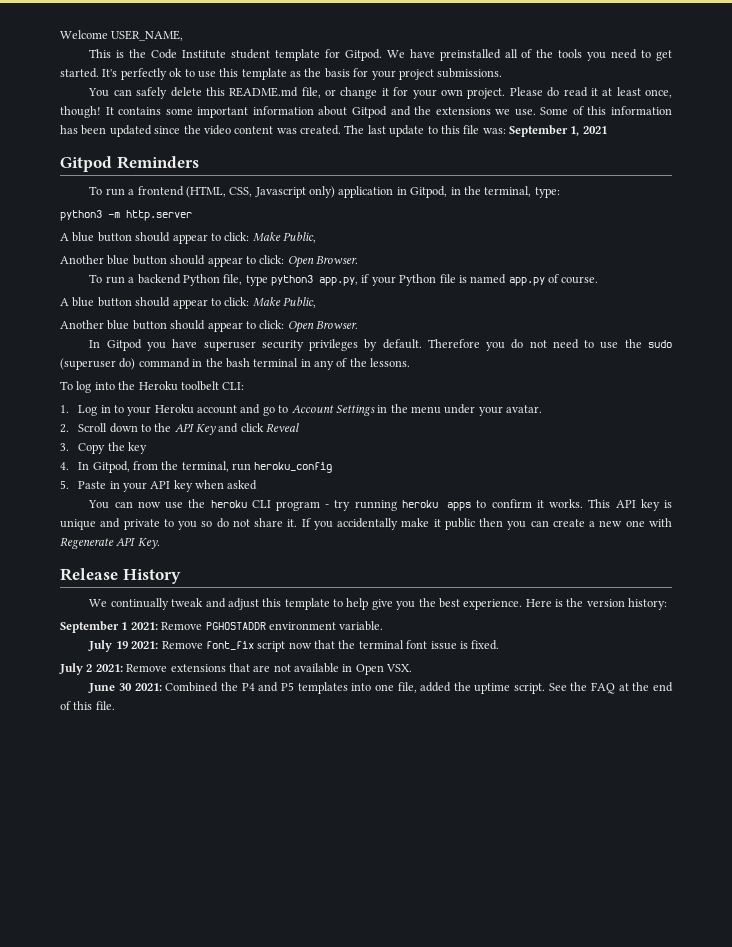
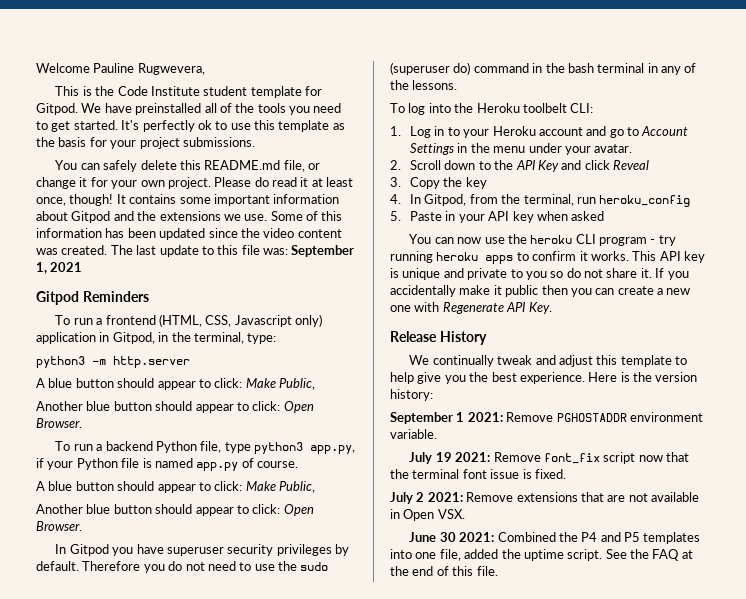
[111,30,184,41] USER_NAME, -> [93,63,205,75] Pauline Rugwevera,

